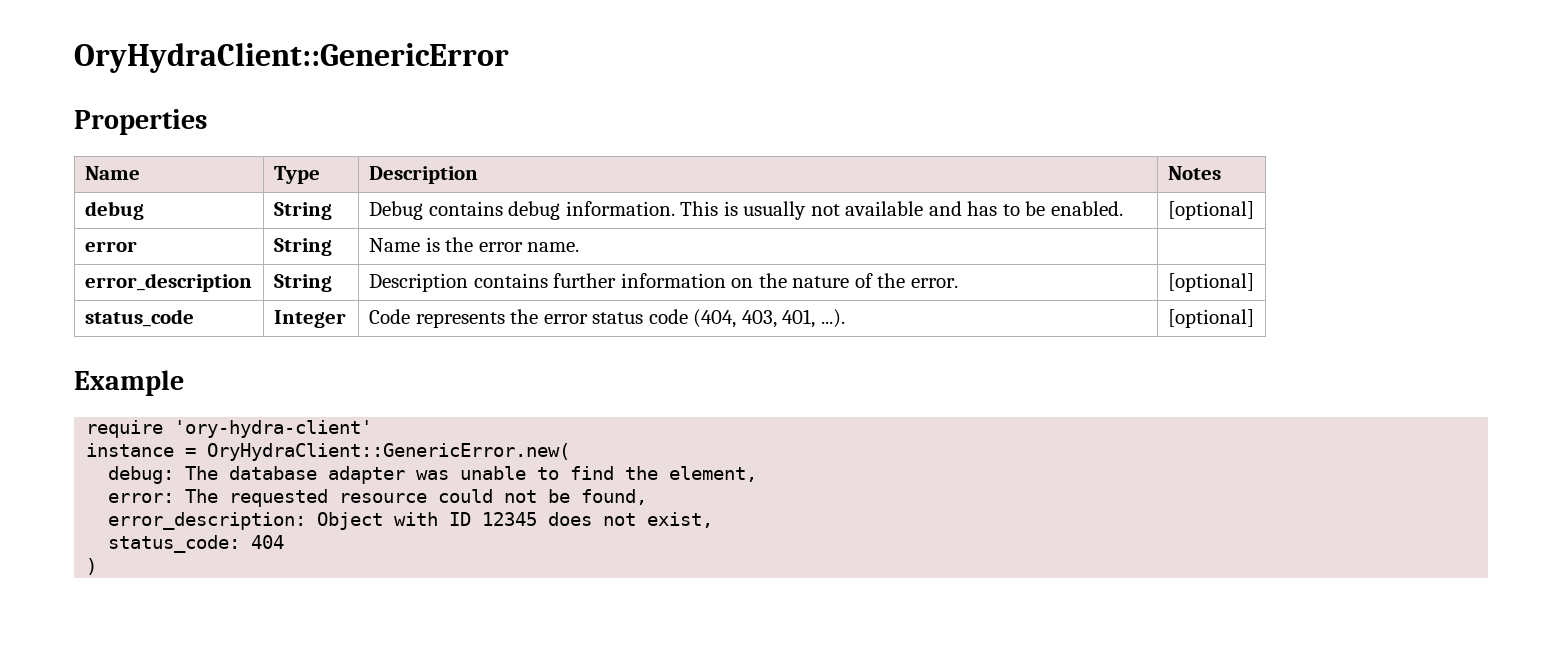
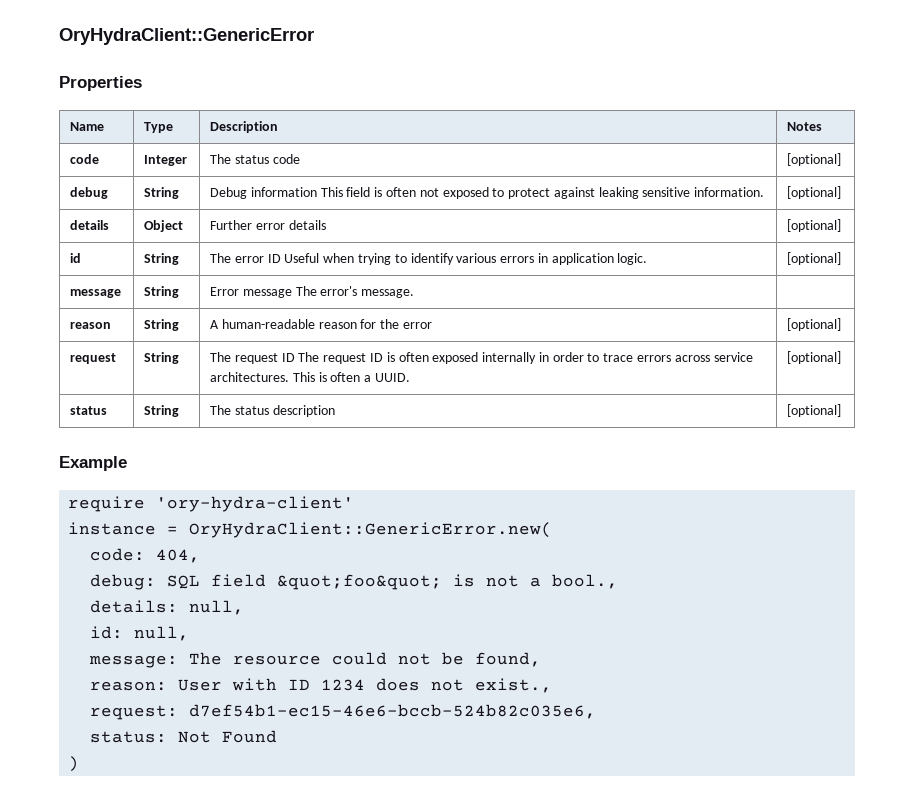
[84,201,144,220] [273,202,332,220] [368,201,1123,220] [1167,201,1254,220] [84,241,137,252] [273,238,332,256] [368,237,580,252] [84,273,252,292] [273,274,332,292] [368,273,958,292] [1167,273,1254,292] [84,309,194,327] [273,310,346,328] [368,309,845,328] debug | String | Debug contains debug information. This is usually not available and has to be enabled. | [optional] // error | String | Name is the error name. | // error_description | String | Description contains further information on the nature of the error. | [optional] // status_code | Integer | Code represents the error status code (404, 403, 401, ...). -> [70,154,100,164] [144,155,188,166] [210,154,300,164] [787,153,842,166] [70,187,109,199] [144,187,180,199] [210,187,765,199] [787,186,842,199] [70,220,110,230] [144,220,184,232] [210,220,326,230] [787,219,842,232] [70,253,82,263] [144,253,180,265] [210,253,648,265] [787,252,842,265] [70,289,122,298] [144,286,180,298] [210,286,415,298] [70,322,112,329] [144,319,180,331] [210,319,433,329] [787,318,842,331] [70,353,117,364] [144,352,180,364] [210,352,753,364] [210,372,411,382] [787,351,842,364] [70,406,108,415] [144,405,180,417] [210,405,335,417] code | Integer | The status code | [optional] // debug | String | Debug information This field is often not exposed to protect against leaking sensitive information. | [optional] // details | Object | Further error details | [optional] // id | String | The error ID Useful when trying to identify various errors in application logic. | [optional] // message | String | Error message The error's message. | // reason | String | A human-readable reason for the error | [optional] // request | String | The request ID The request ID is often exposed internally in order to trace errors across service architectures. This is often a UUID. | [optional] // status | String | The status description
(571, 452) none -> [90,548,201,563] // code: 404,
[185,466,758,484] [108,489,329,507] The database adapter was unable to find the element, // error: The requested -> [167,574,619,590] [90,600,245,615] [90,626,190,641] [89,652,223,668] SQL field &quot;foo&quot; is not a bool., // details: null, // id: null, // message: The
[108,512,384,530] error_description: Object -> [90,679,223,691] reason: User
[482,512,538,526] 12345 -> [321,679,366,691] 1234
[647,512,714,528] [108,535,285,553] exist, // status_code: 404 -> [475,678,553,693] [90,704,597,720] [90,730,278,743] exist., // request: d7ef54b1-ec15-46e6-bccb-524b82c035e6, // status: Not Found

